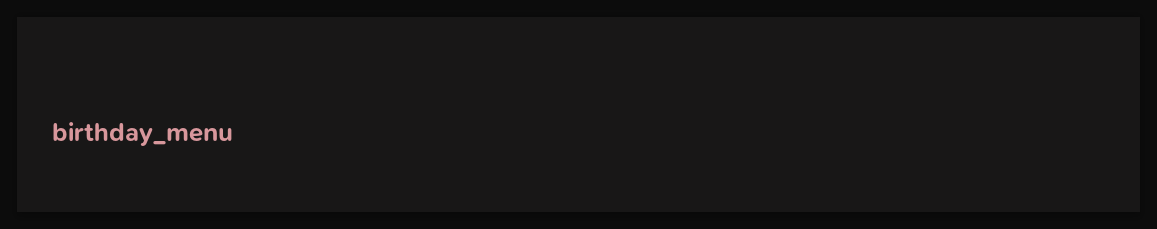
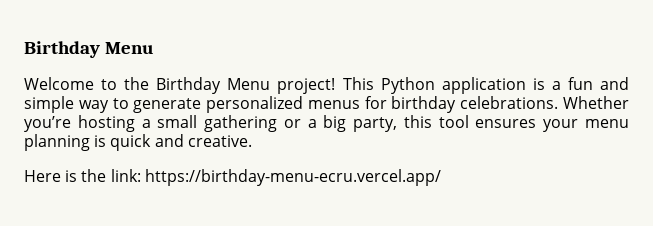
[52,122,233,146] birthday_menu -> [24,41,154,58] [24,77,630,94] [24,96,629,113] [24,115,629,132] [24,134,252,151] [24,169,441,186] Birthday Menu // Welcome to the Birthday Menu project! This Python application is a fun and simple way to generate personalized menus for birthday celebrations. Whether you’re hosting a small gathering or a big party, this tool ensures your menu planning is quick and creative. // Here is the link: https://birthday-menu-ecru.vercel.app/

